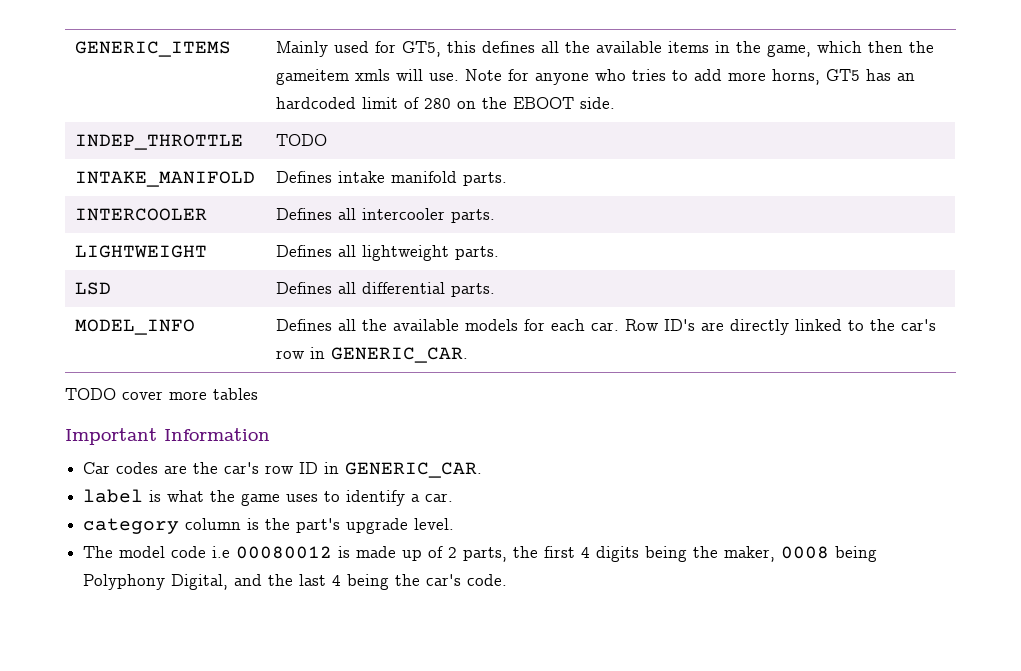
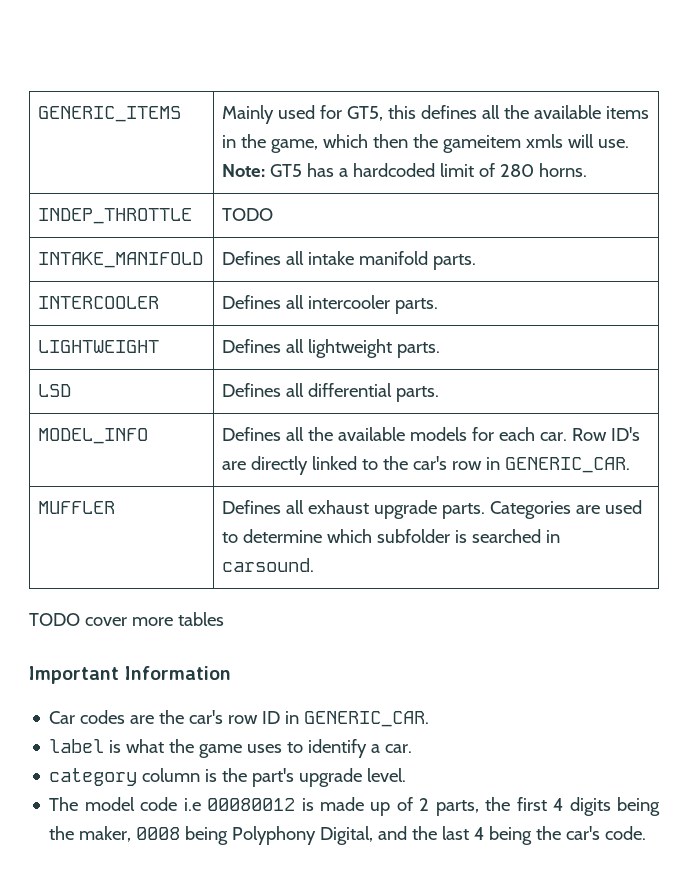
[465,69,821,85] Note for anyone who tries to add more horns, -> [222,164,266,177] Note:
[897,73,916,81] an -> [339,168,349,177] a
[457,97,616,109] on the EBOOT side. -> [539,163,588,177] horns.
(333, 177) none -> [286,251,305,265] all
(469, 355) none -> [38,501,116,514] [222,500,643,519] [222,529,561,543] [222,558,315,572] // MUFFLER | Defines all exhaust upgrade parts. Categories are used to determine which subfolder is searched in carsound.

